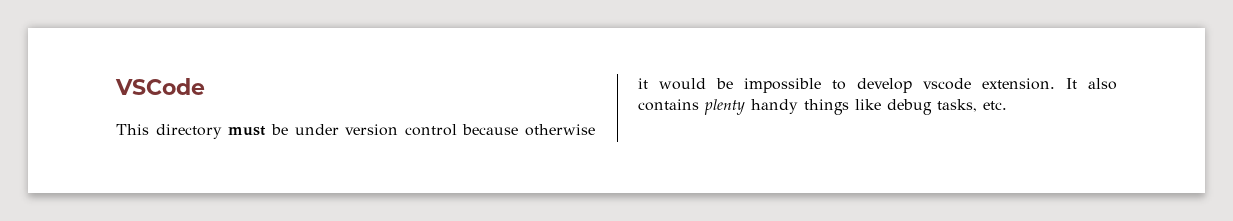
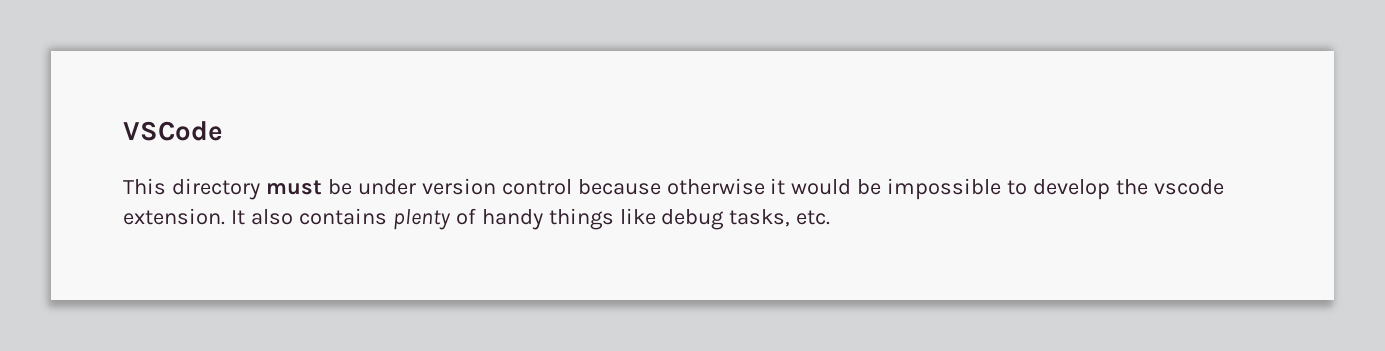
(912, 85) none -> [1116,179,1149,195] the
(745, 107) none -> [455,208,476,225] of

